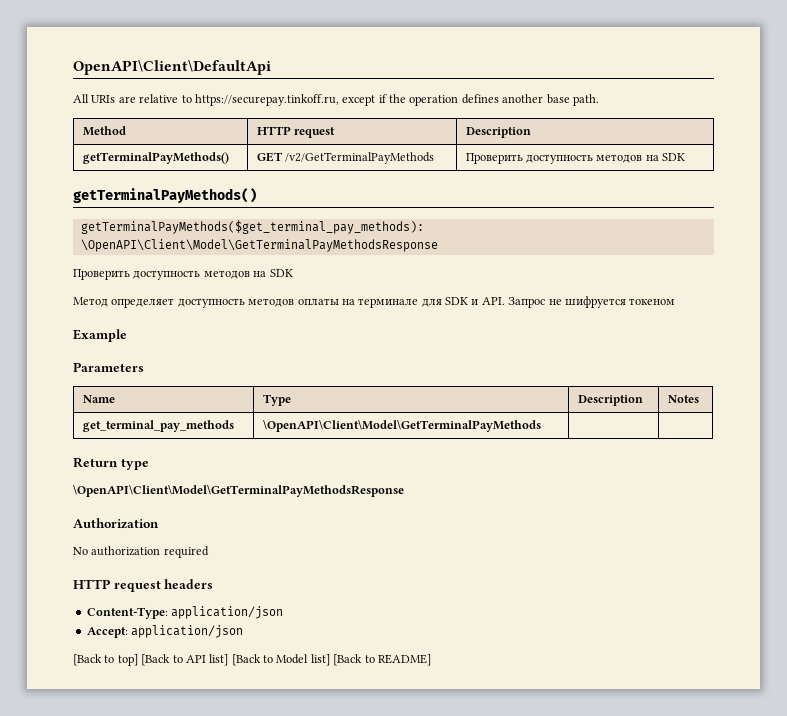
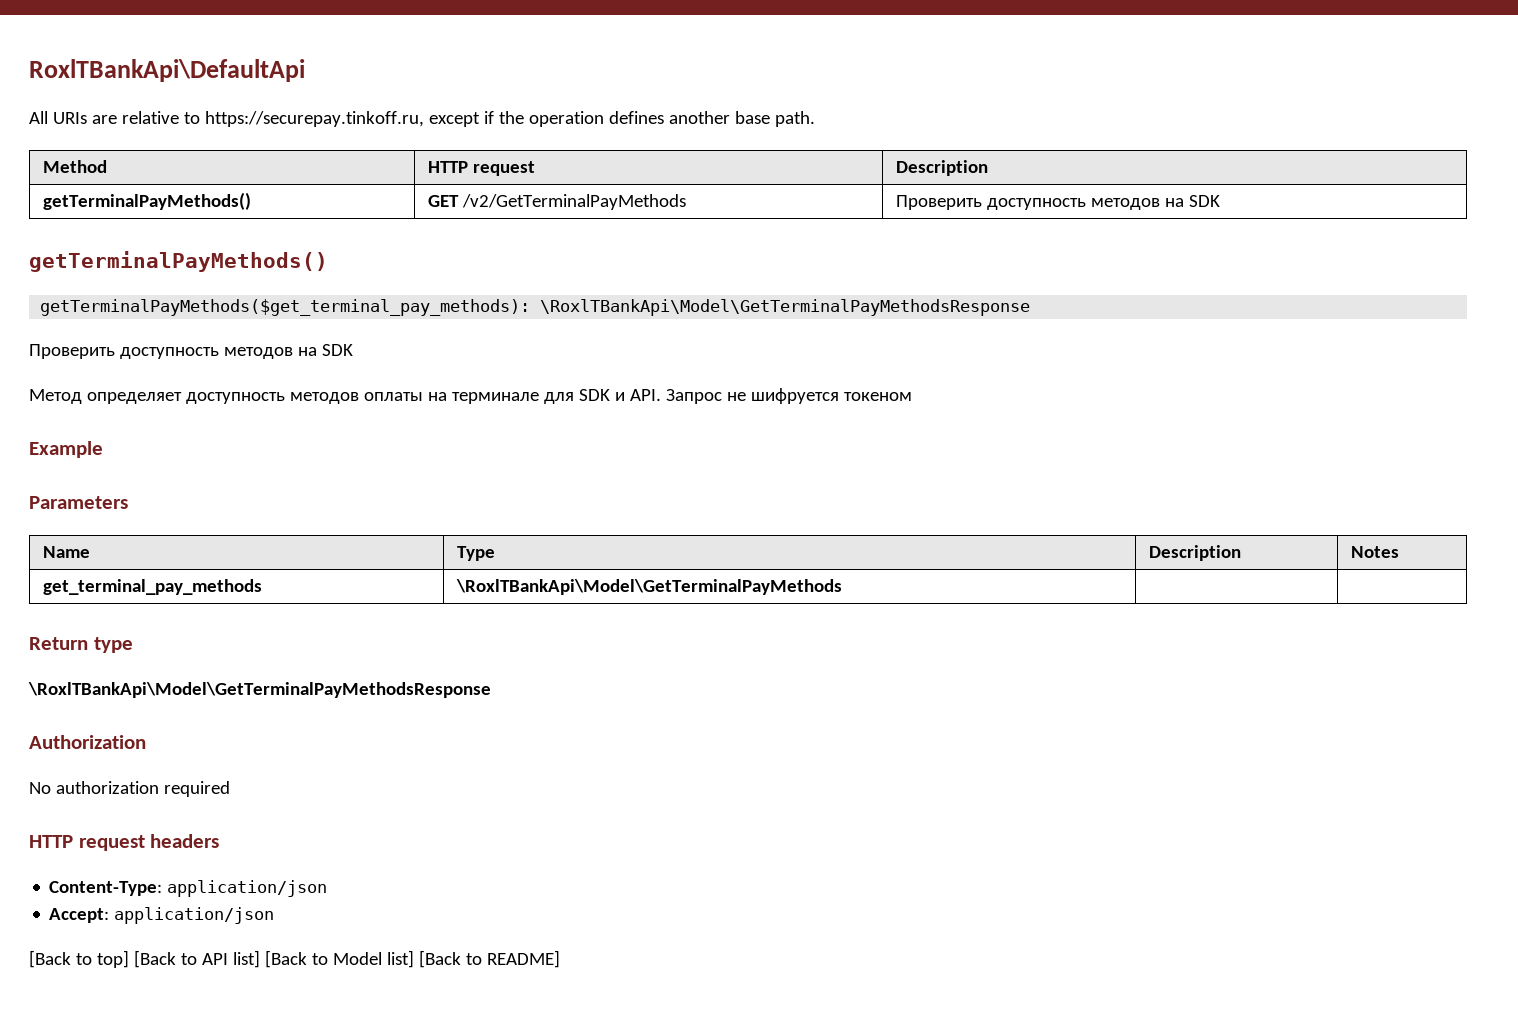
[73,60,271,75] OpenAPI\Client\DefaultApi -> [29,59,305,82] RoxlTBankApi\DefaultApi
[80,239,438,252] \OpenAPI\Client\Model\GetTerminalPayMethodsResponse -> [540,299,1031,316] \RoxlTBankApi\Model\GetTerminalPayMethodsResponse
[262,420,541,432] \OpenAPI\Client\Model\GetTerminalPayMethods -> [455,579,842,595] \RoxlTBankApi\Model\GetTerminalPayMethods
[73,485,404,497] \OpenAPI\Client\Model\GetTerminalPayMethodsResponse -> [28,682,491,698] \RoxlTBankApi\Model\GetTerminalPayMethodsResponse

